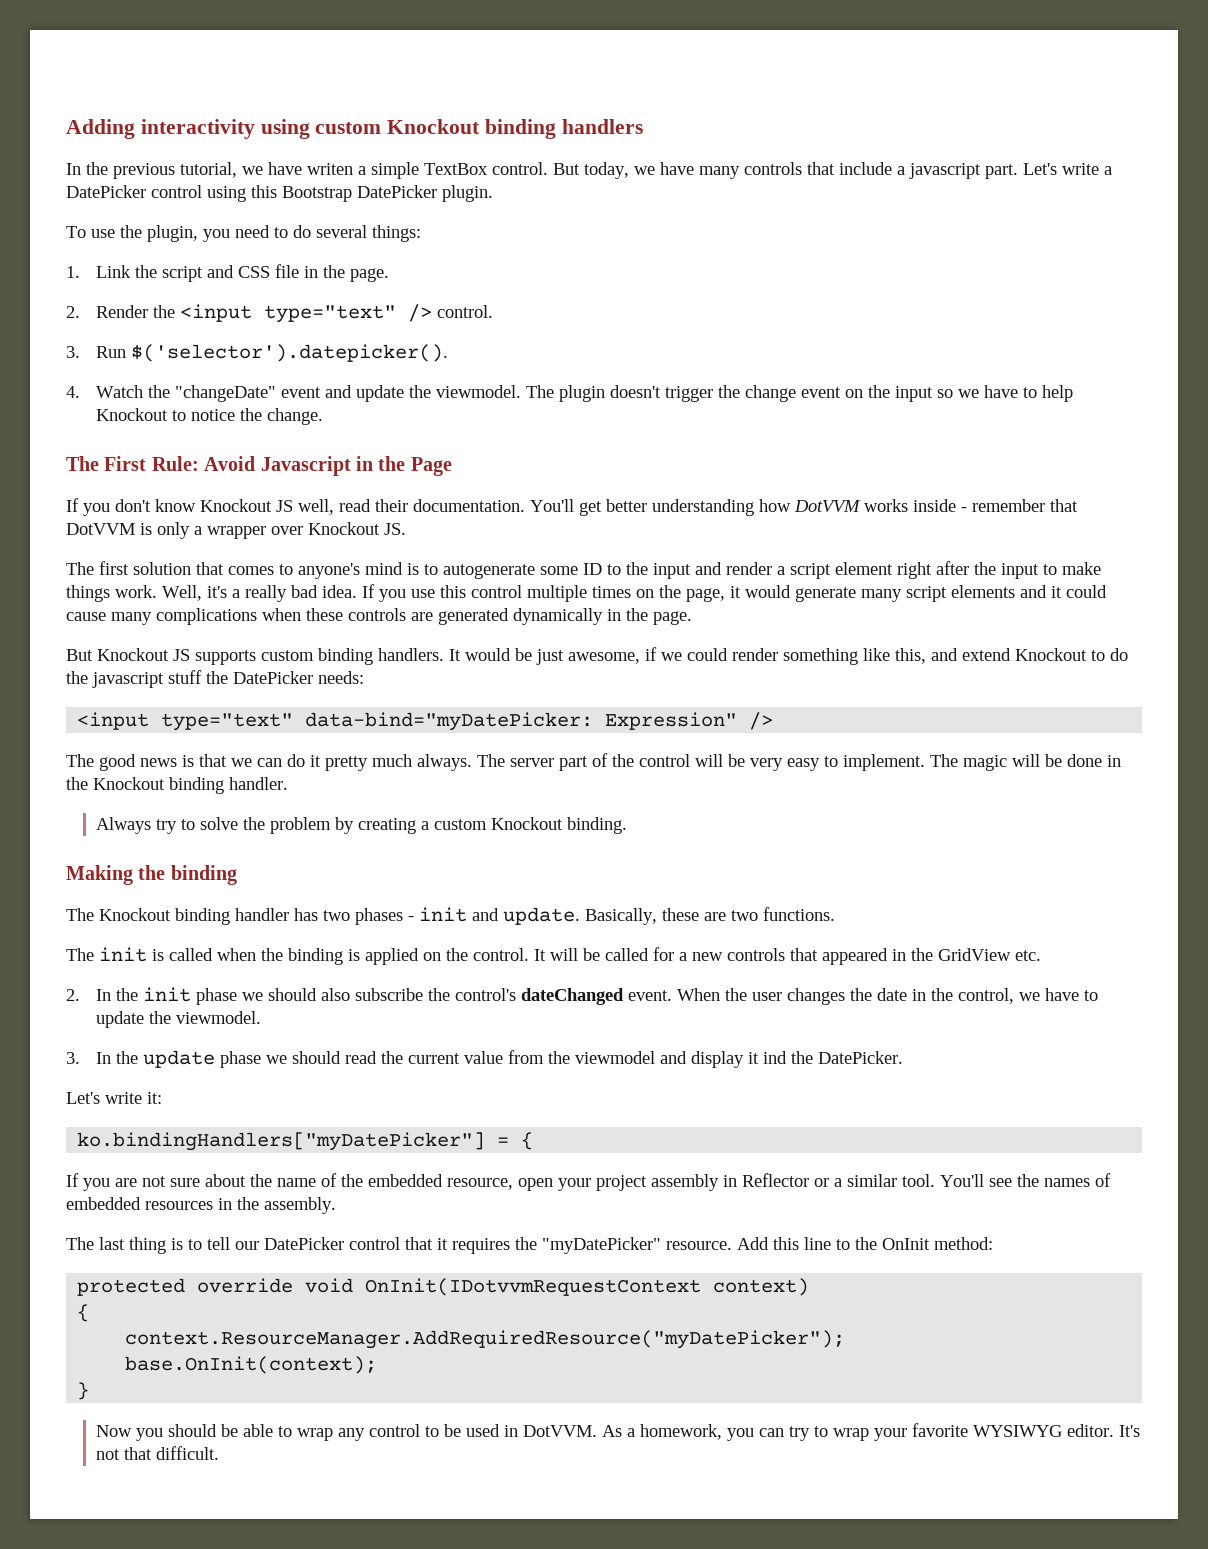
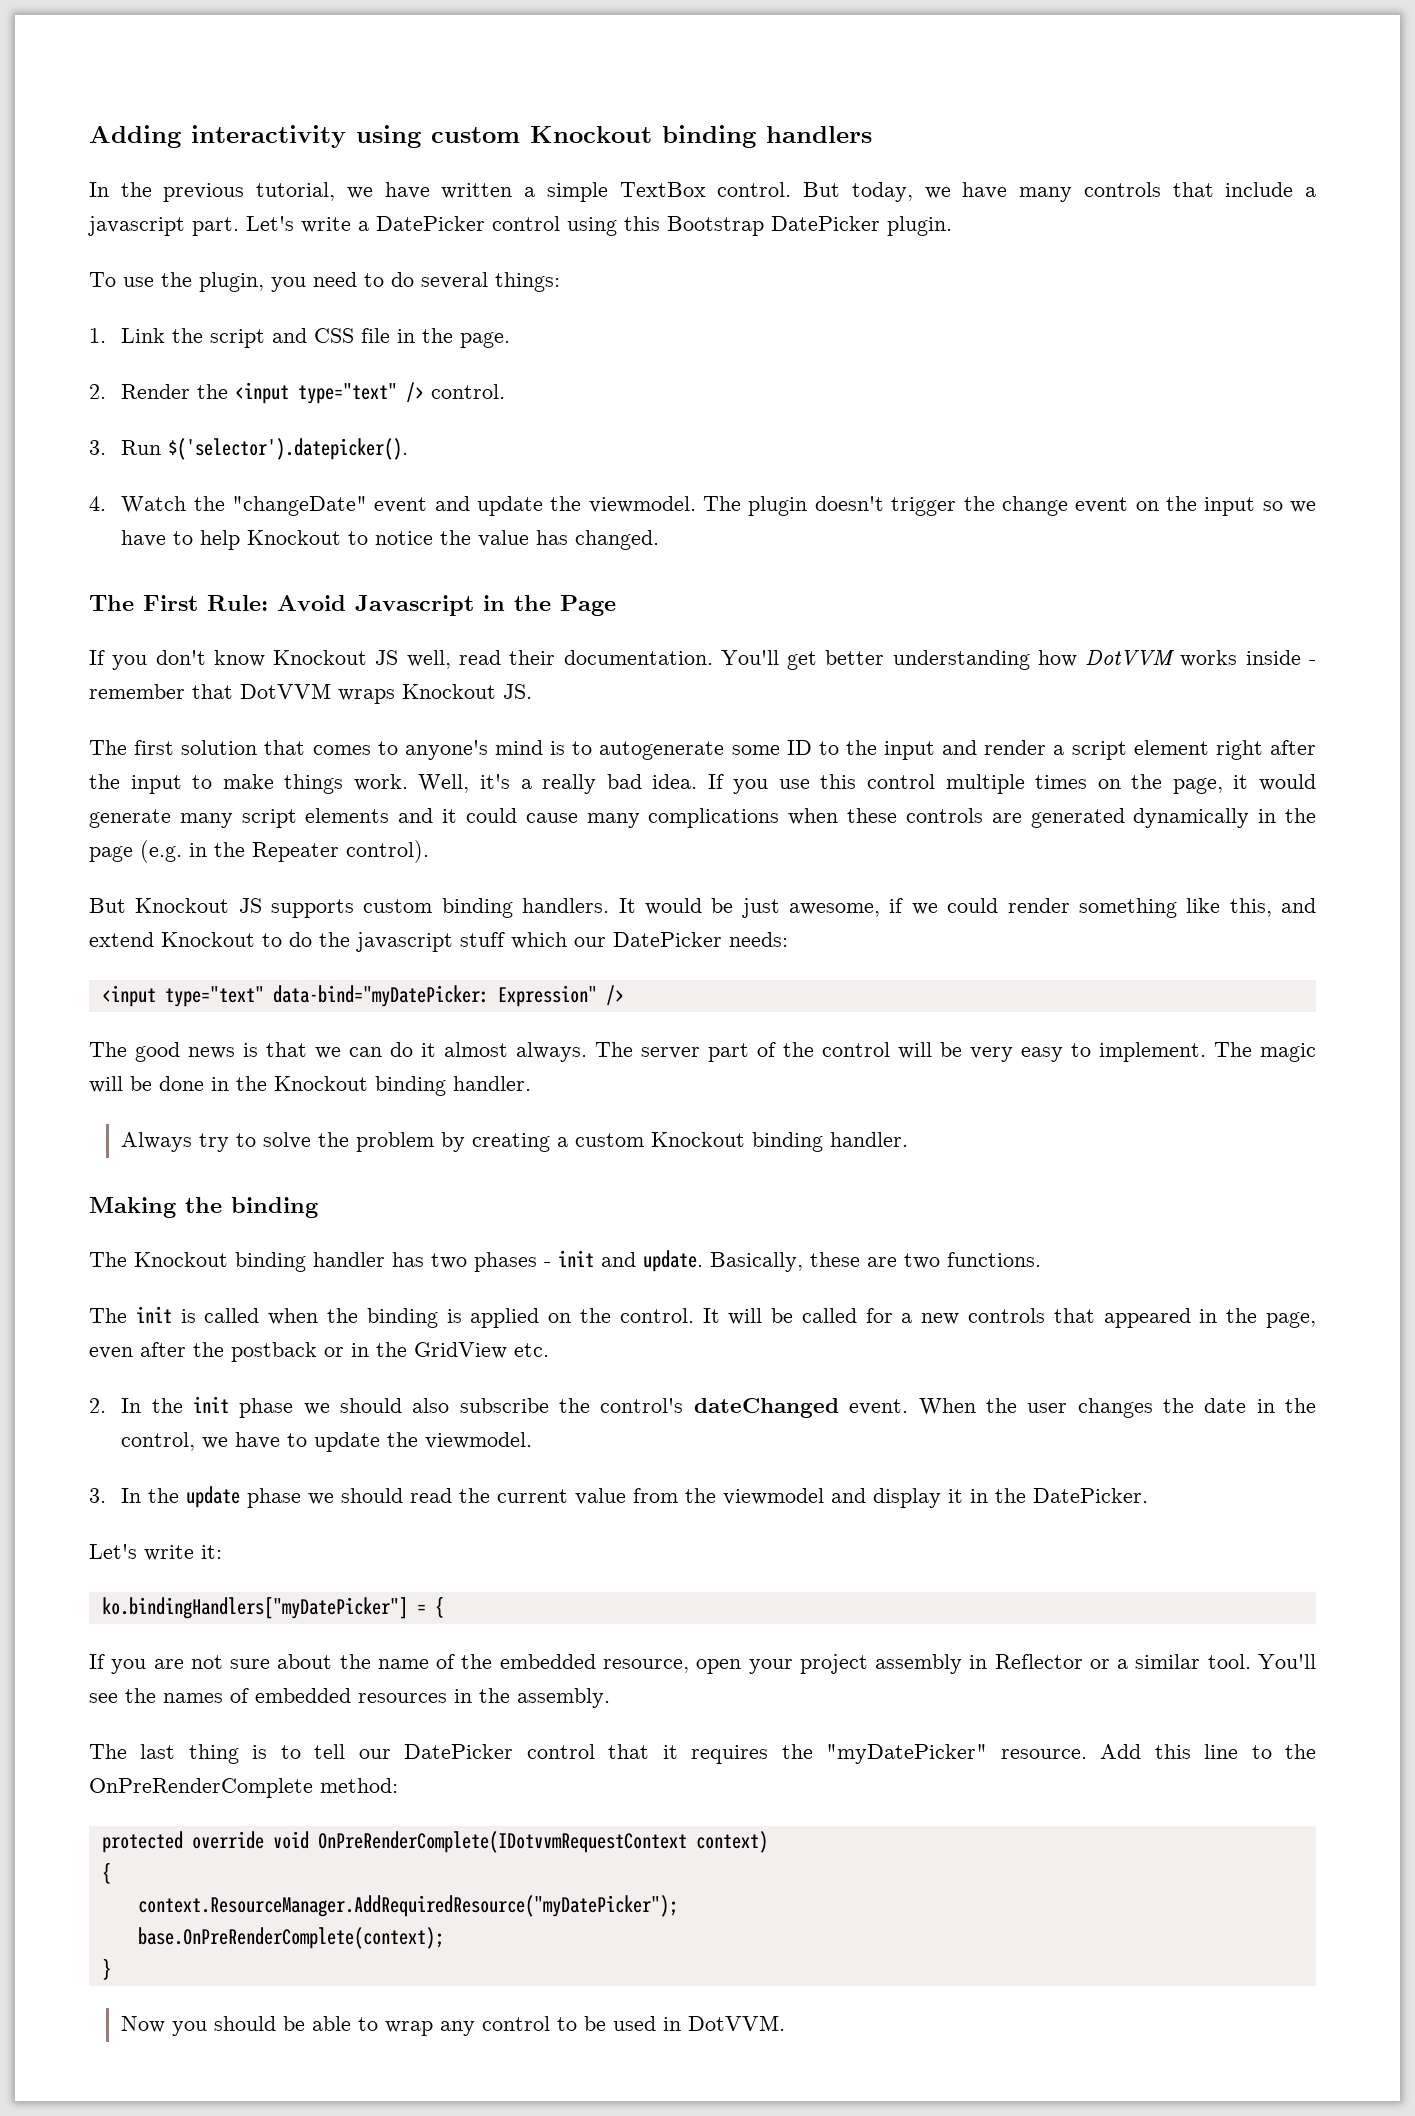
[307,163,353,175] writen -> [441,183,513,199] written
[267,408,324,425] change. -> [478,530,660,550] value has changed.
[140,522,303,539] is only a wrapper over -> [338,689,395,704] wraps
[653,611,692,625] page. -> [89,840,429,863] page (e.g. in the Repeater control).
[206,671,228,684] the -> [511,932,606,949] which our
[325,754,412,771] pretty much -> [444,1042,508,1057] almost
[567,817,628,834] binding. -> [752,1132,909,1152] binding handler.
(933, 954) none -> [1265,1312,1316,1328] [89,1342,407,1362] page, even after the postback or in the
[763,1051,788,1064] ind -> [970,1489,989,1503] in
[882,1238,930,1250] OnInit -> [89,1778,313,1798] OnPreRenderComplete
[365,1278,702,1296] OnInit(IDotvvmRequestContext -> [317,1831,687,1853] OnPreRenderComplete(IDotvvmRequestContext
[125,1356,378,1374] base.OnInit(context); -> [137,1927,444,1949] base.OnPreRenderComplete(context);
[602,1423,1141,1441] [96,1446,220,1460] As a homework, you can try to wrap your favorite WYSIWYG editor. It's not that difficult. -> (786, 2023) none

